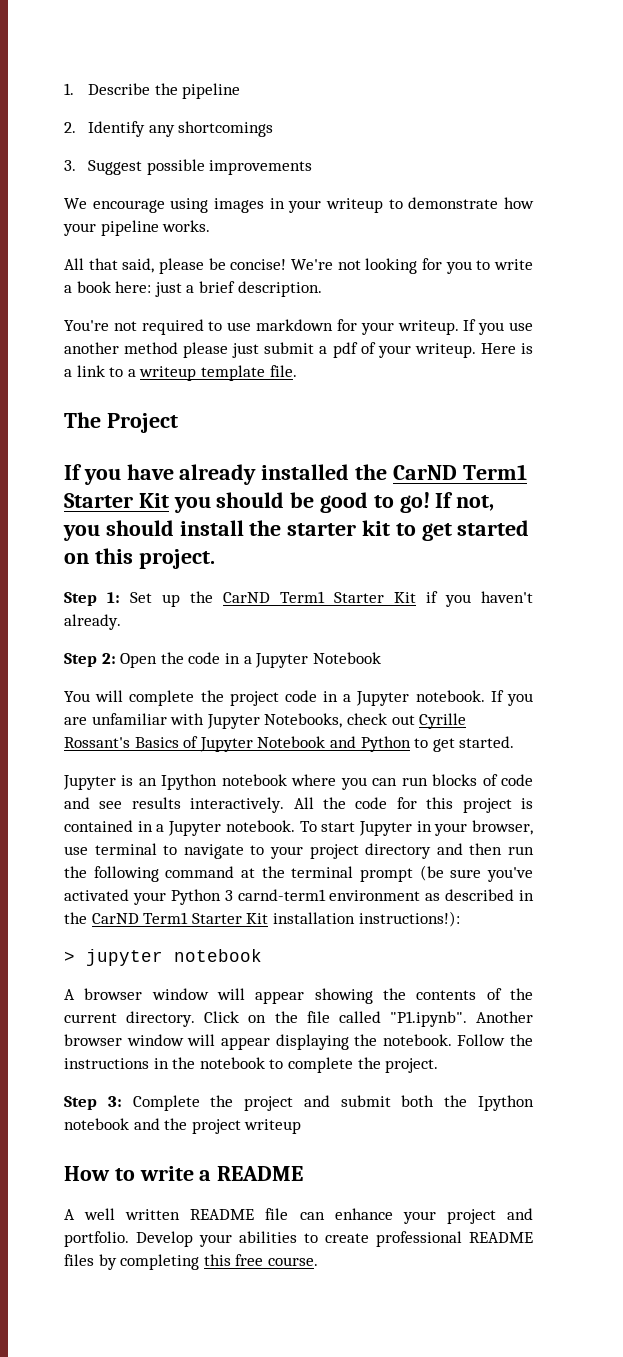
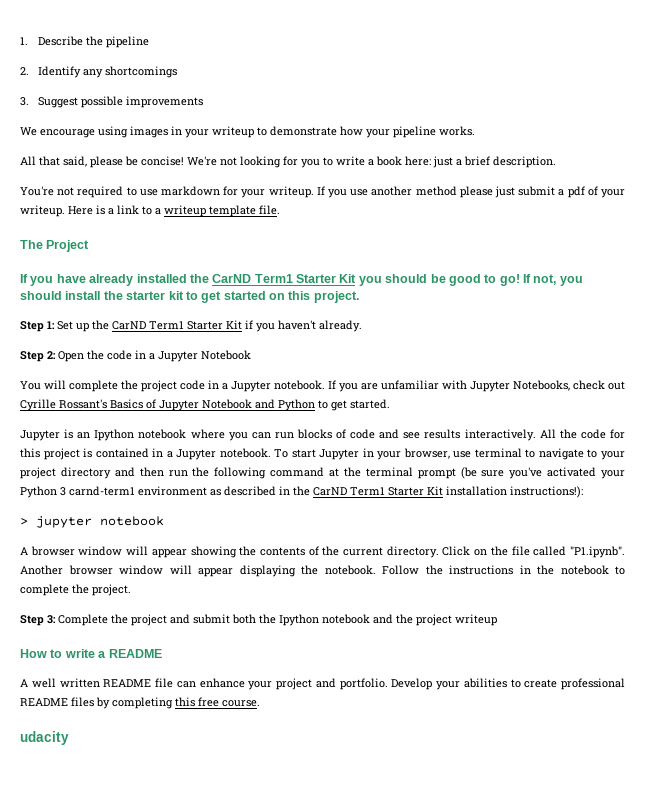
(318, 1261) none -> [20,731,69,745] // udacity

